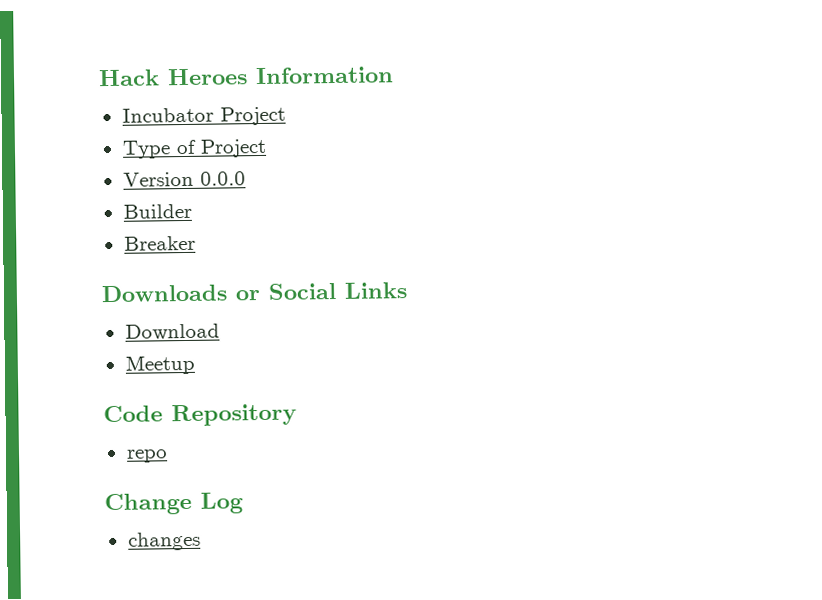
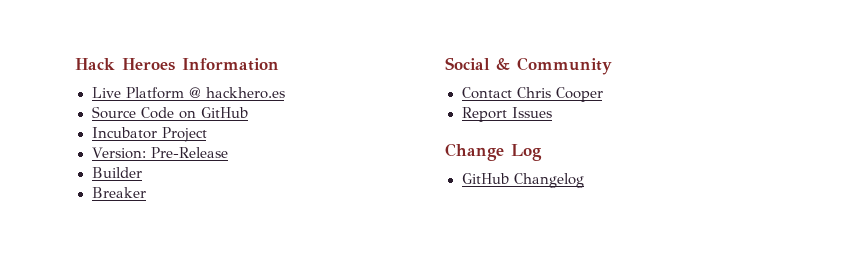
[121,106,286,126] [121,138,267,159] [122,171,246,187] [122,203,192,219] [123,235,196,251] [101,282,407,303] [124,323,220,341] [124,354,195,375] [103,403,297,427] [125,449,168,463] Incubator Project // Type of Project // Version 0.0.0 // Builder // Breaker // Downloads or Social Links // Download // Meetup // Code Repository // repo -> [91,87,285,99] [91,106,248,119] [91,127,207,142] [91,147,229,159] [91,167,142,178] [91,187,146,198] [445,57,612,75] [461,87,603,102] [461,107,552,122] Live Platform @ hackhero.es // Source Code on GitHub // Incubator Project // Version: Pre-Release // Builder // Breaker // Social & Community // Contact Chris Cooper // Report Issues
[127,531,201,551] changes -> [461,173,584,188] GitHub Changelog

